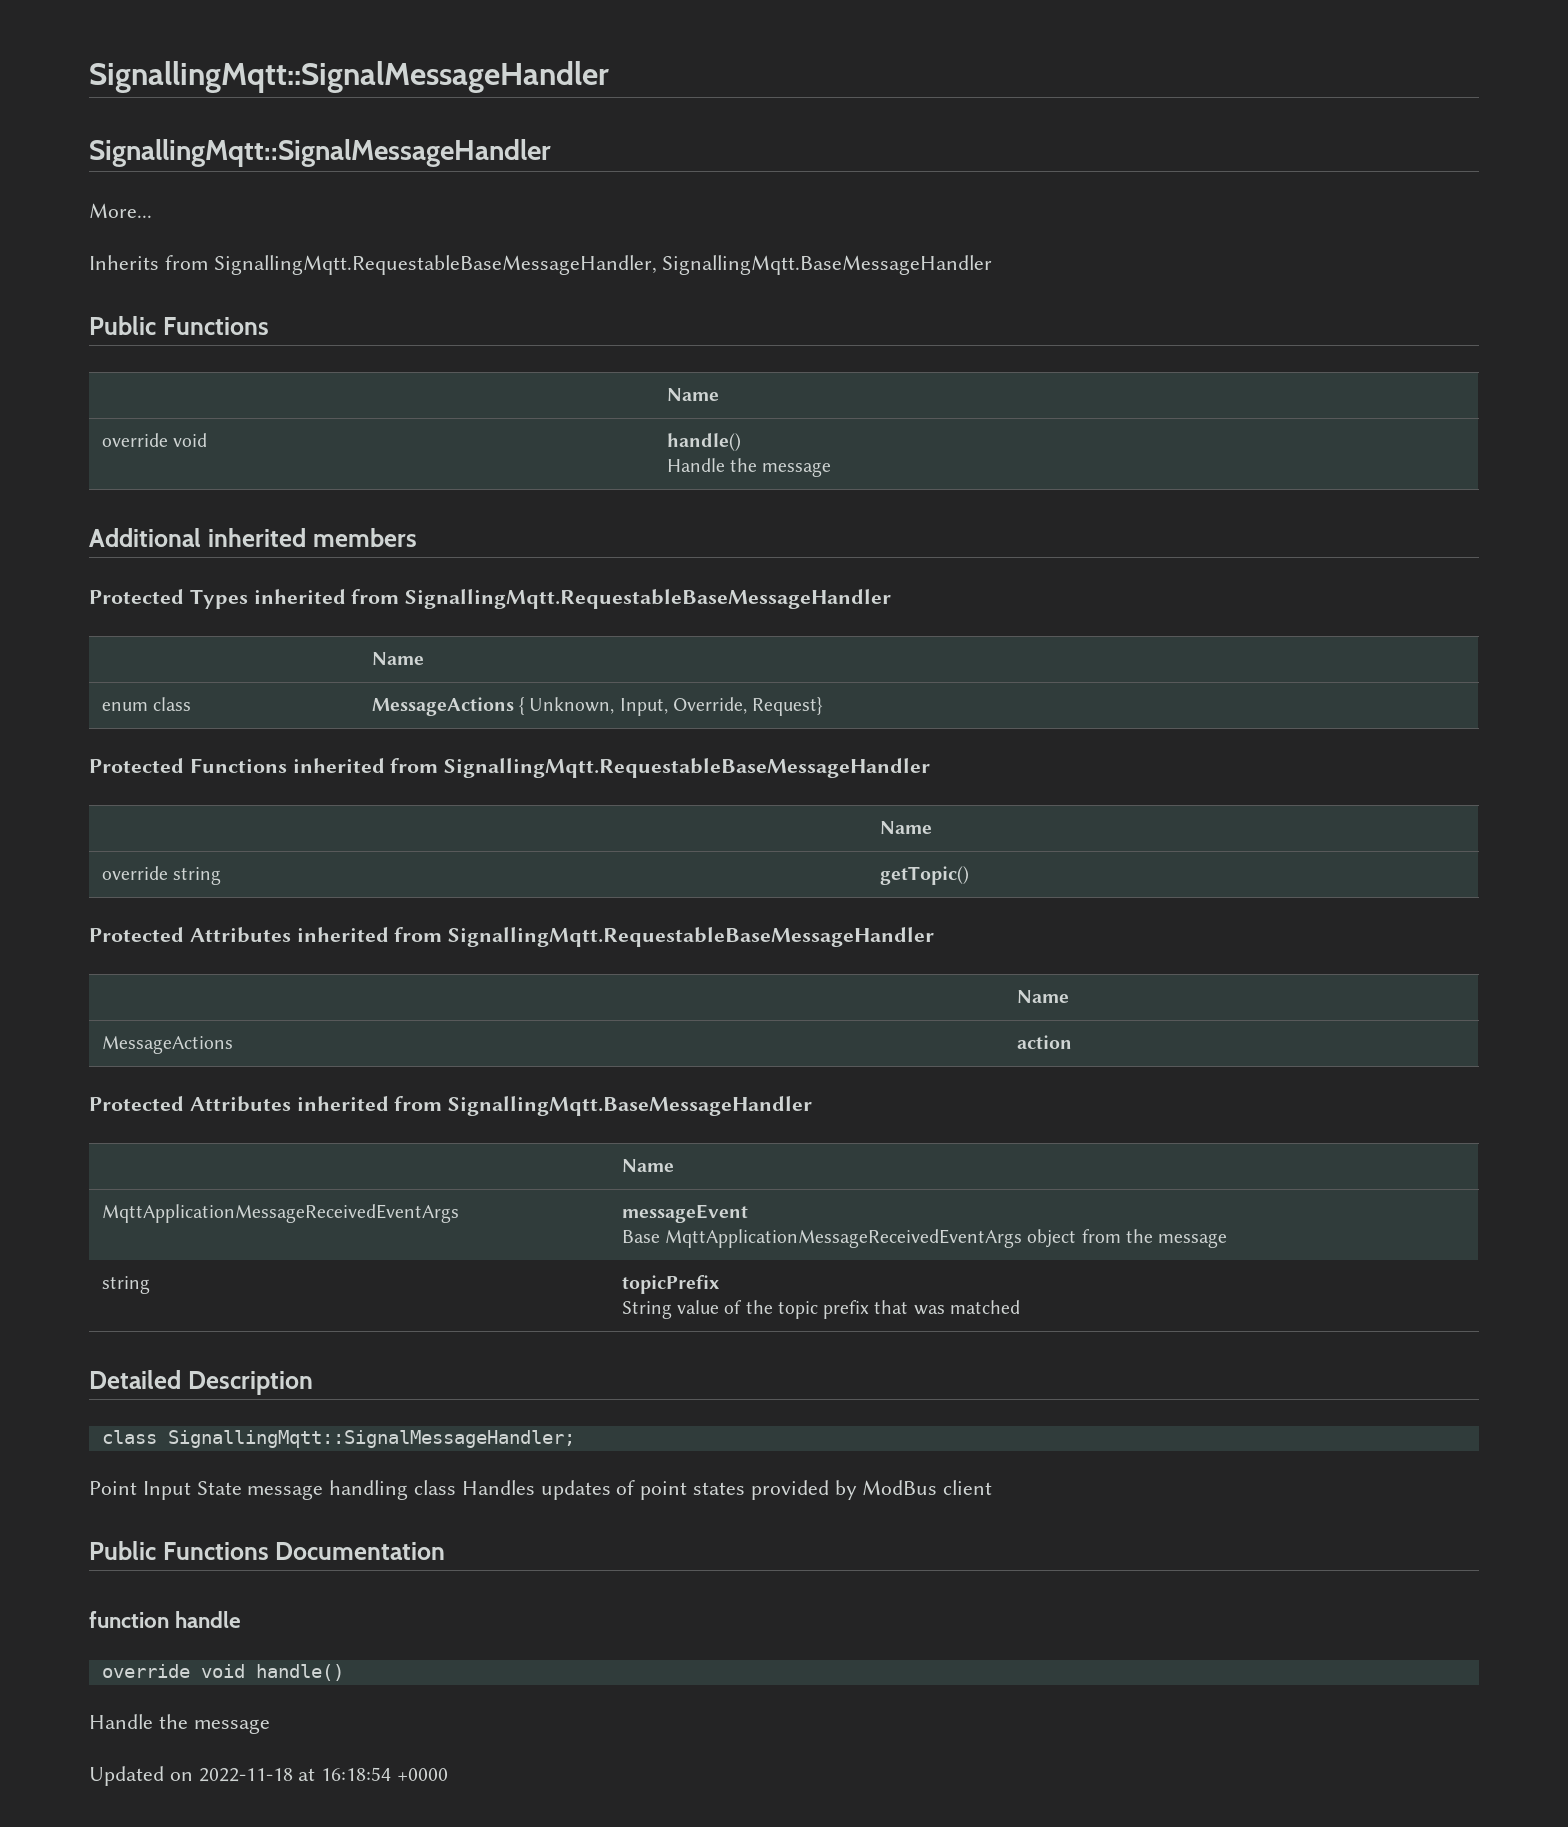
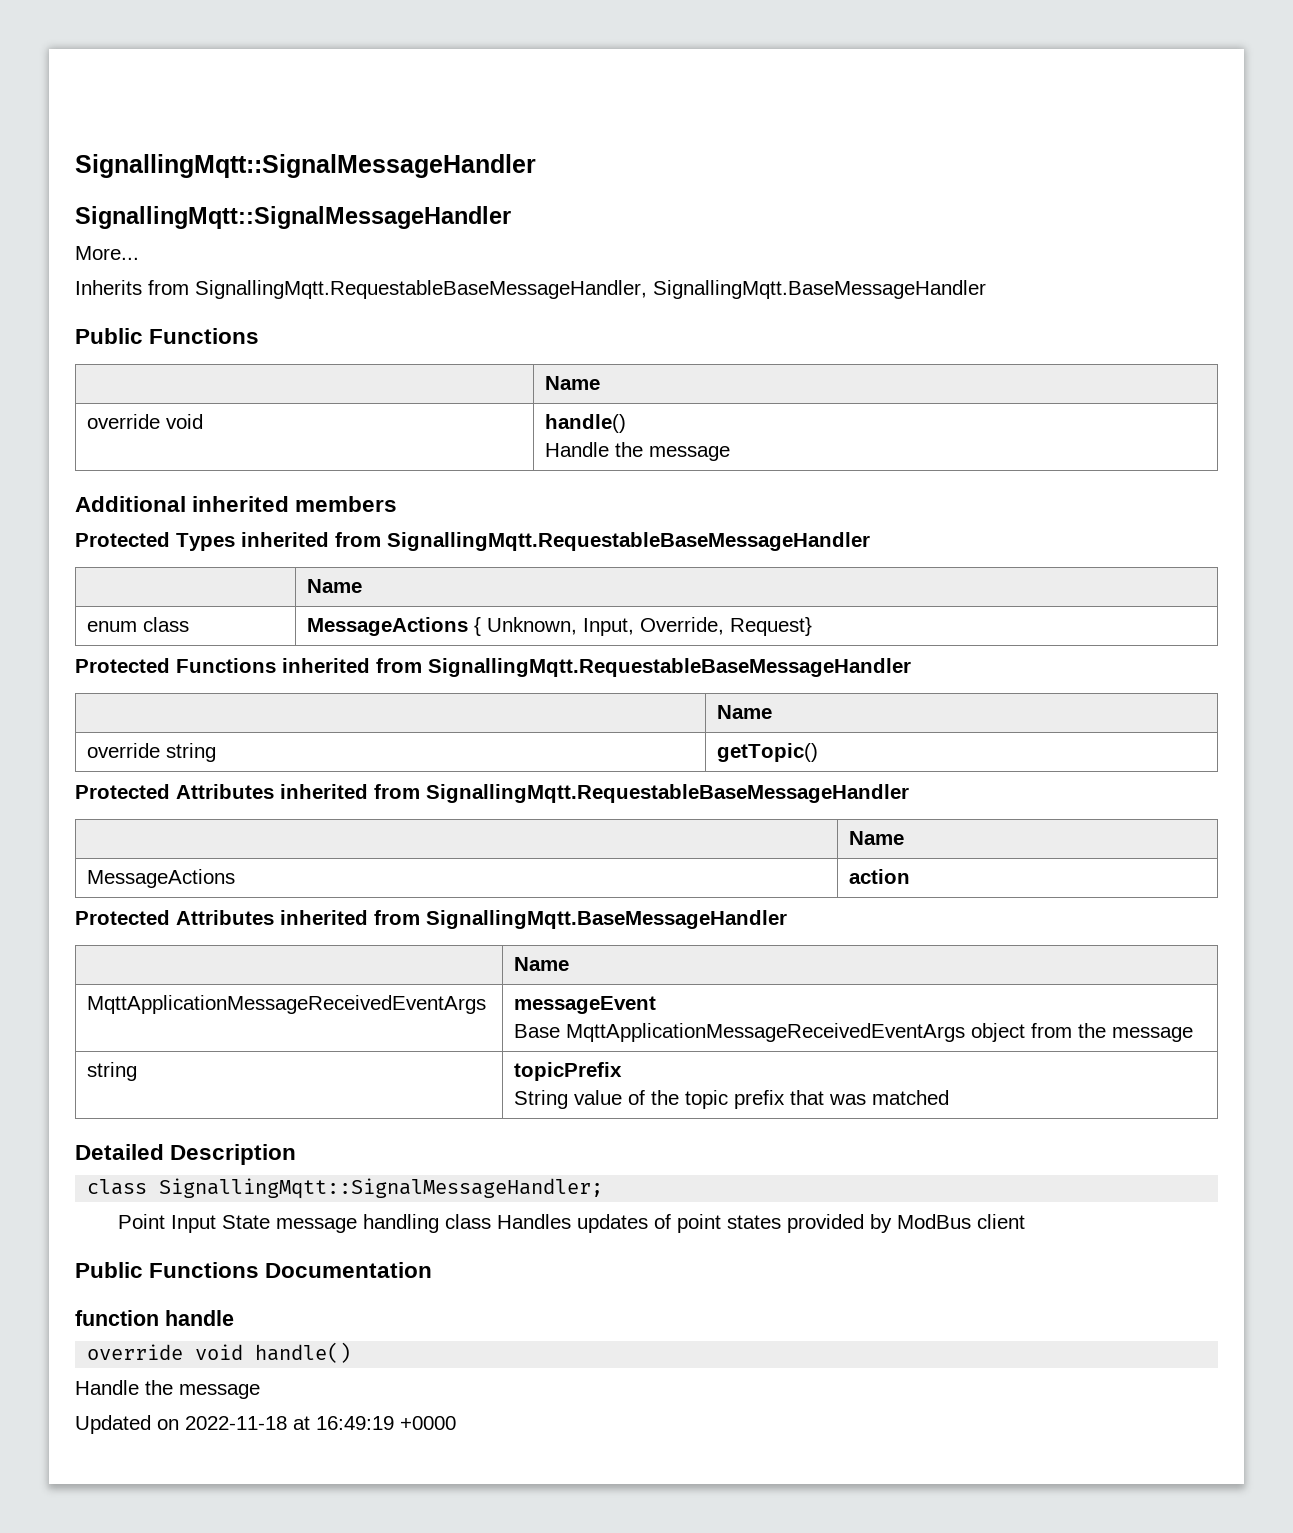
[321,1767,392,1781] 16:18:54 -> [316,1416,394,1430] 16:49:19

